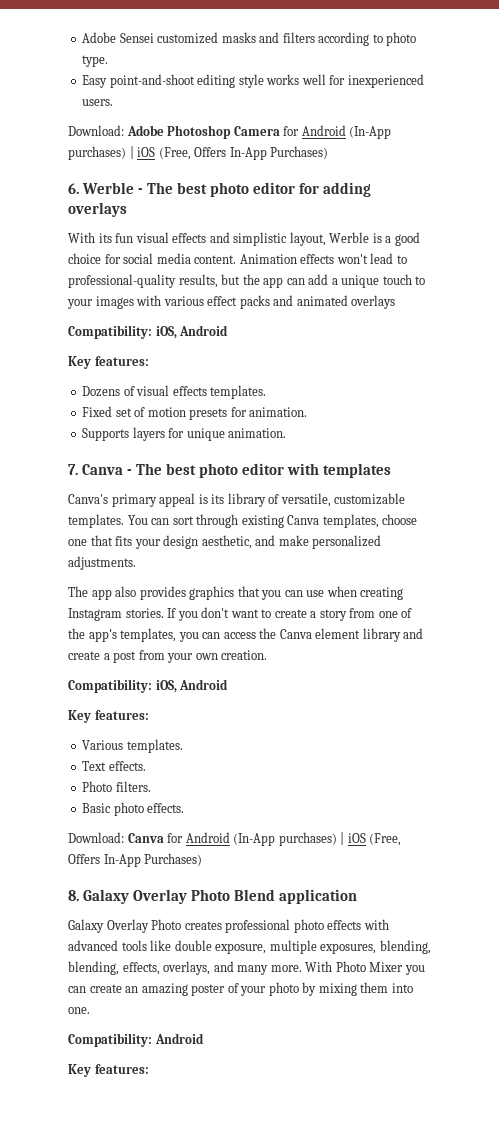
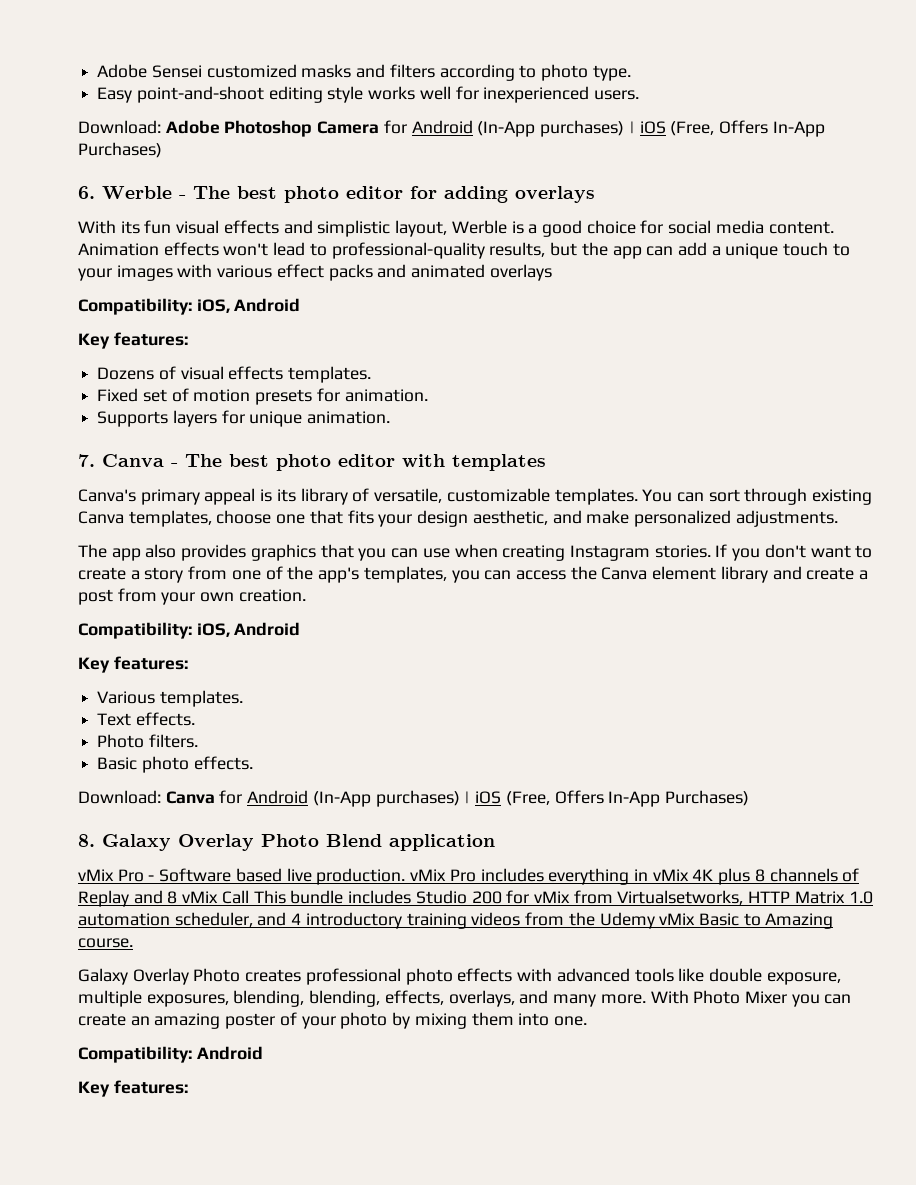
(358, 896) none -> [78,868,860,885] [78,890,873,907] [78,912,834,929] [78,938,133,948] // vMix Pro - Software based live production. vMix Pro includes everything in vMix 4K plus 8 channels of Replay and 8 vMix Call This bundle includes Studio 200 for vMix from Virtualsetworks, HTTP Matrix 1.0 automation scheduler, and 4 introductory training videos from the Udemy vMix Basic to Amazing course.

